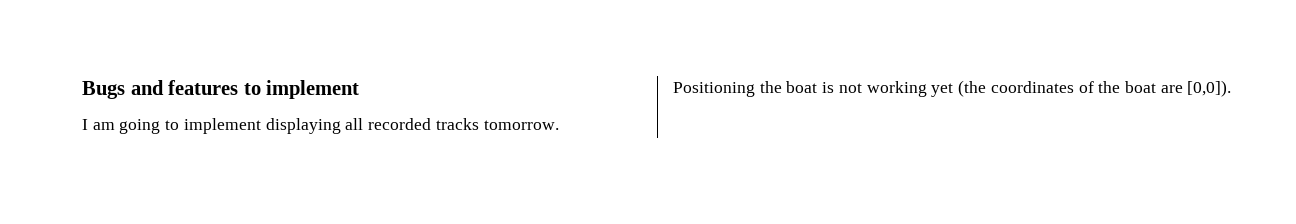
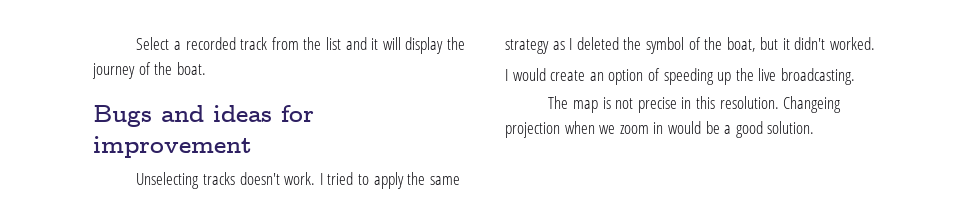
[82,80,360,99] [82,118,559,134] [673,80,1232,97] Bugs and features to implement // I am going to implement displaying all recorded tracks tomorrow. Positioning the boat is not working yet (the coordinates of the boat are [0,0]). -> [136,37,465,54] [92,62,206,79] [93,105,314,127] [93,136,252,158] [136,172,460,189] [505,37,876,54] [505,68,855,85] [548,96,842,113] [505,121,815,138] Select a recorded track from the list and it will display the journey of the boat. // Bugs and ideas for improvement // Unselecting tracks doesn't work. I tried to apply the same strategy as I deleted the symbol of the boat, but it didn't worked. // I would create an option of speeding up the live broadcasting. // The map is not precise in this resolution. Changeing projection when we zoom in would be a good solution.

